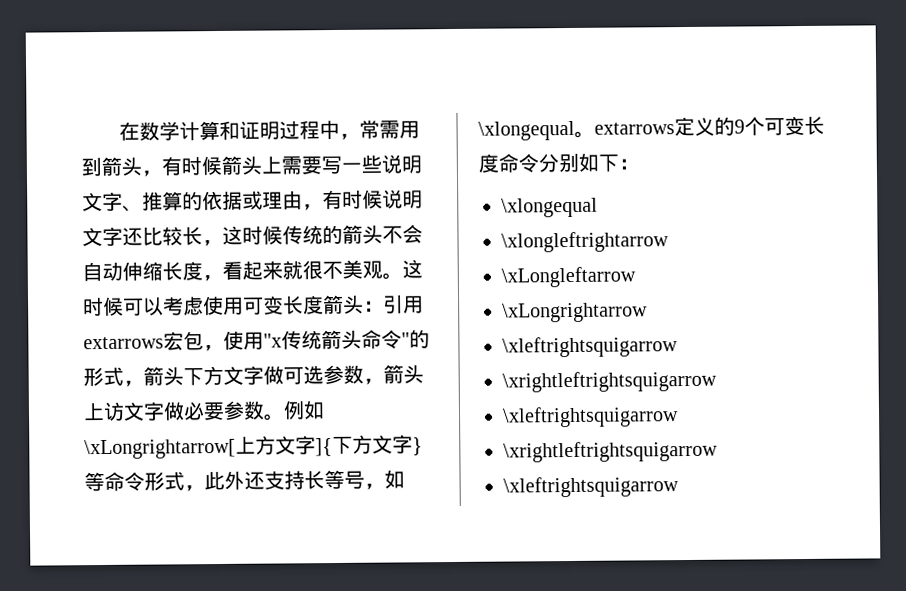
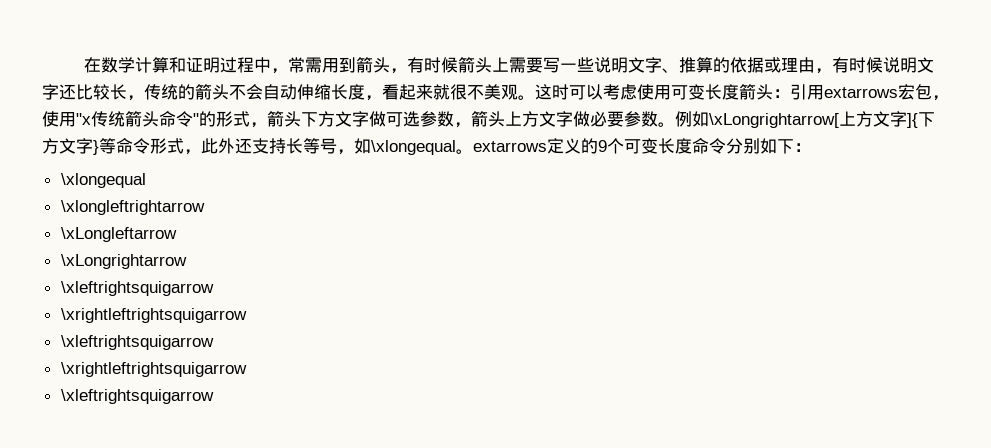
[222,225,283,245] 这时候 -> (144, 98) none
[102,296,124,316] 候 -> (569, 92) none
[103,401,125,421] 访 -> [522,111,539,127] 方

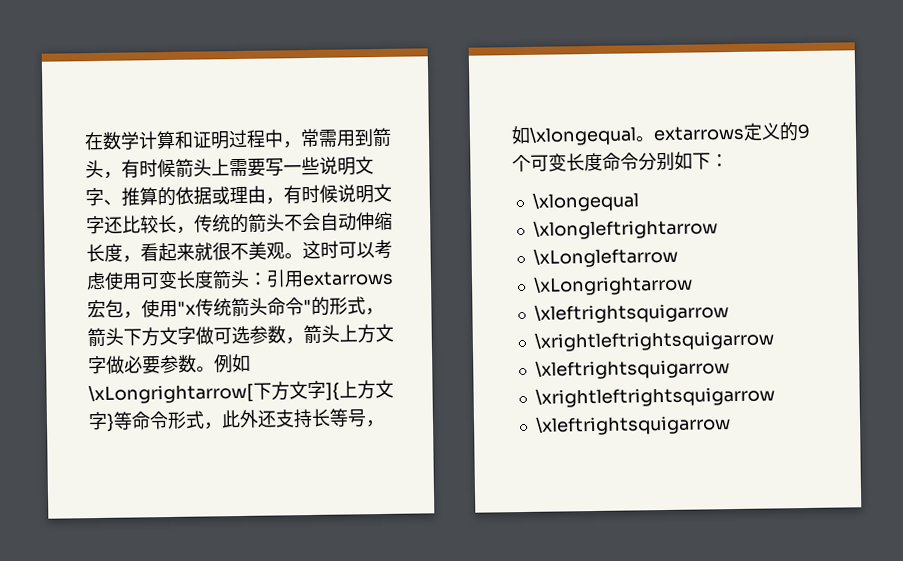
[839,111,856,126] 上 -> [253,382,272,400] 下
[918,112,935,127] 下 -> [339,380,358,398] 上

